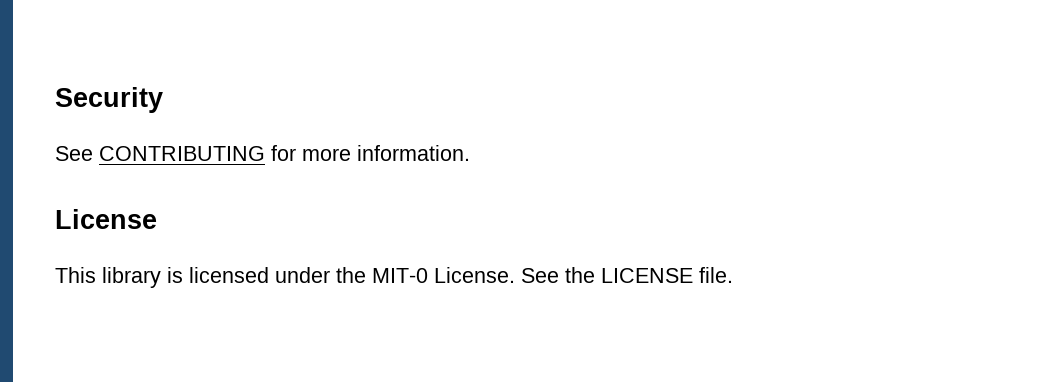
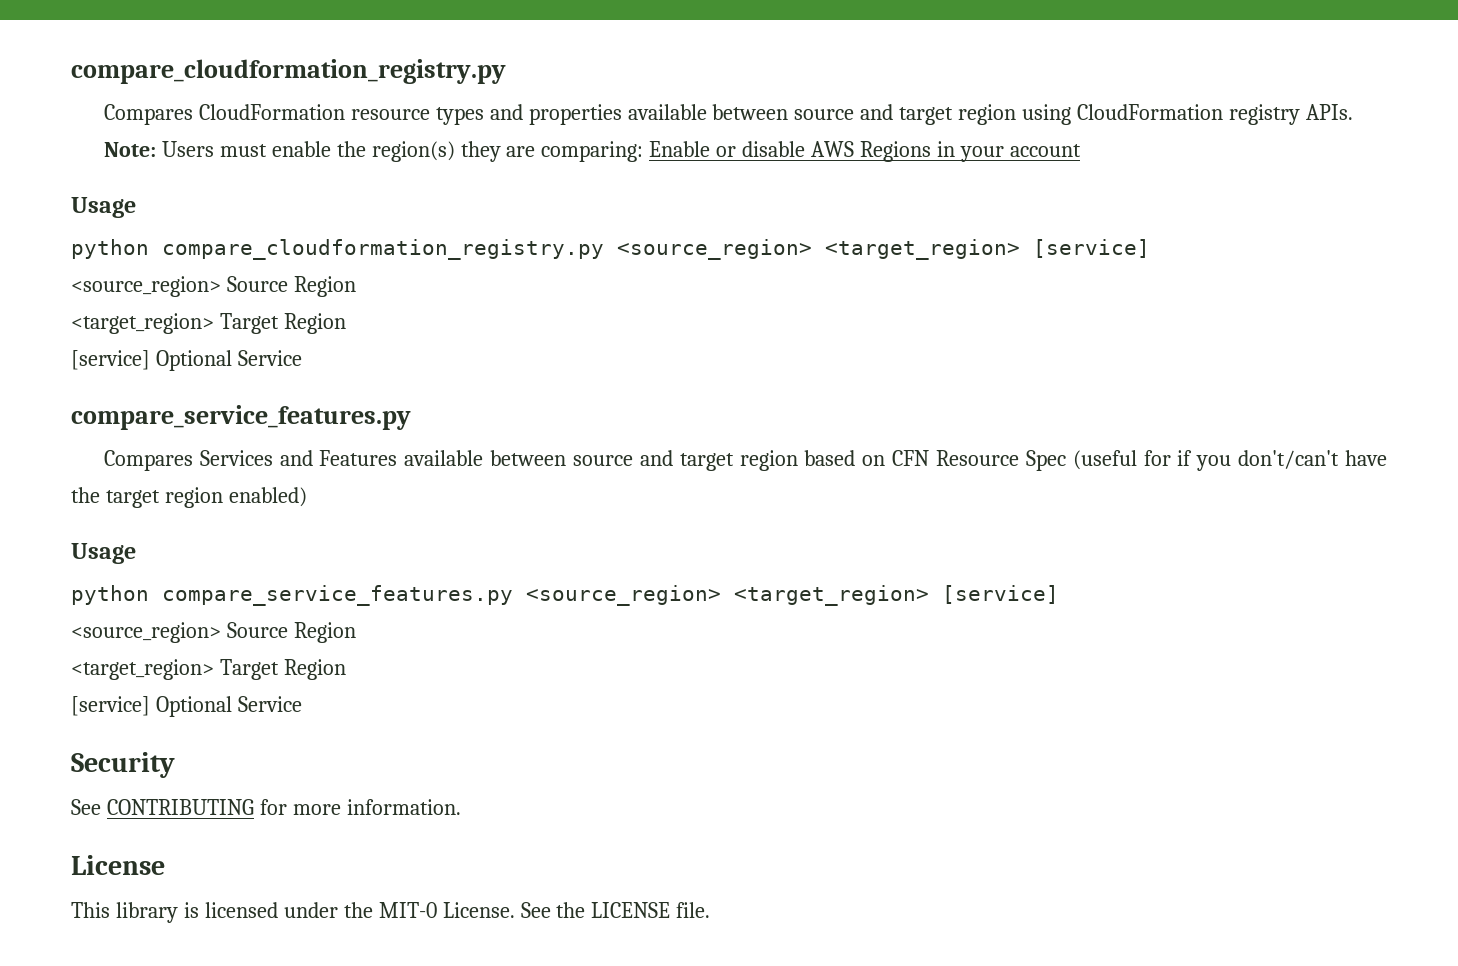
(55, 100) none -> [71,59,506,84] [103,104,1353,125] [103,141,1081,162] [71,197,136,218] [71,239,1150,260] [71,276,356,297] [71,313,346,334] [71,350,302,371] [71,405,411,430] [103,450,1387,471] [71,487,307,508] [71,543,136,564] [71,585,1059,606] [71,622,356,643] [71,659,346,680] [71,696,302,717] compare_cloudformation_registry.py // Compares CloudFormation resource types and properties available between source and target region using CloudFormation registry APIs. // Note: Users must enable the region(s) they are comparing: Enable or disable AWS Regions in your account // Usage // python compare_cloudformation_registry.py <source_region> <target_region> [service] // <source_region> Source Region // <target_region> Target Region // [service] Optional Service // compare_service_features.py // Compares Services and Features available between source and target region based on CFN Resource Spec (useful for if you don't/can't have the target region enabled) // Usage // python compare_service_features.py <source_region> <target_region> [service] // <source_region> Source Region // <target_region> Target Region // [service] Optional Service //

